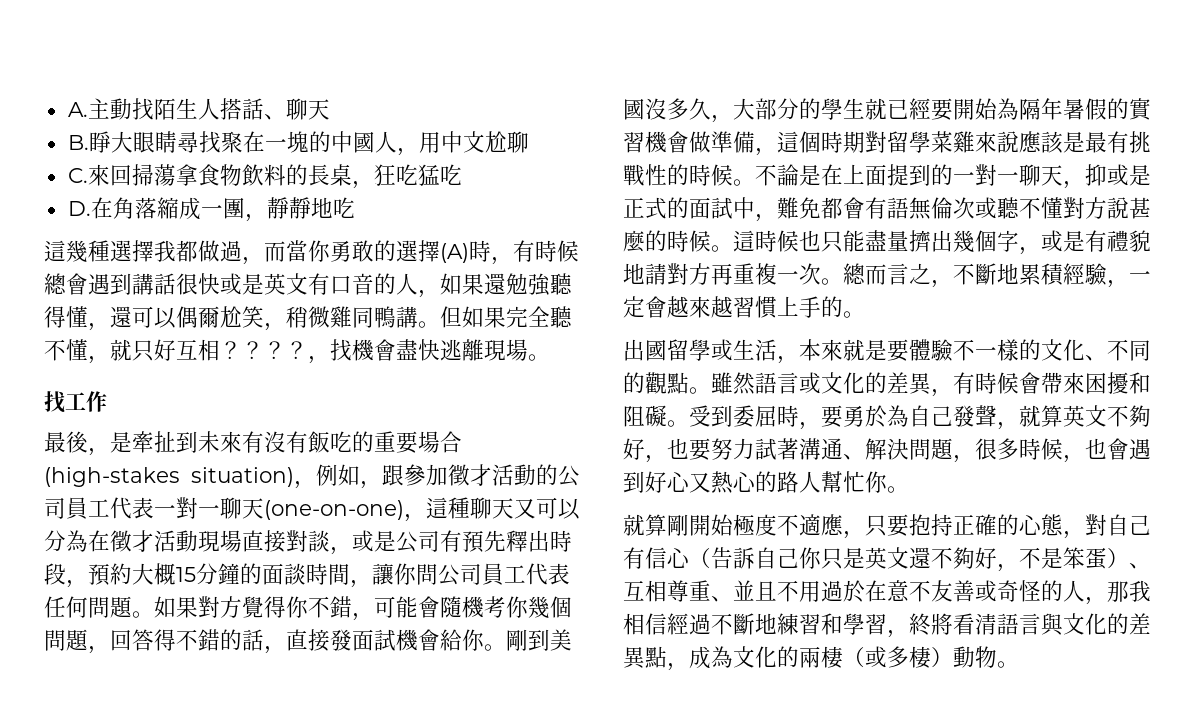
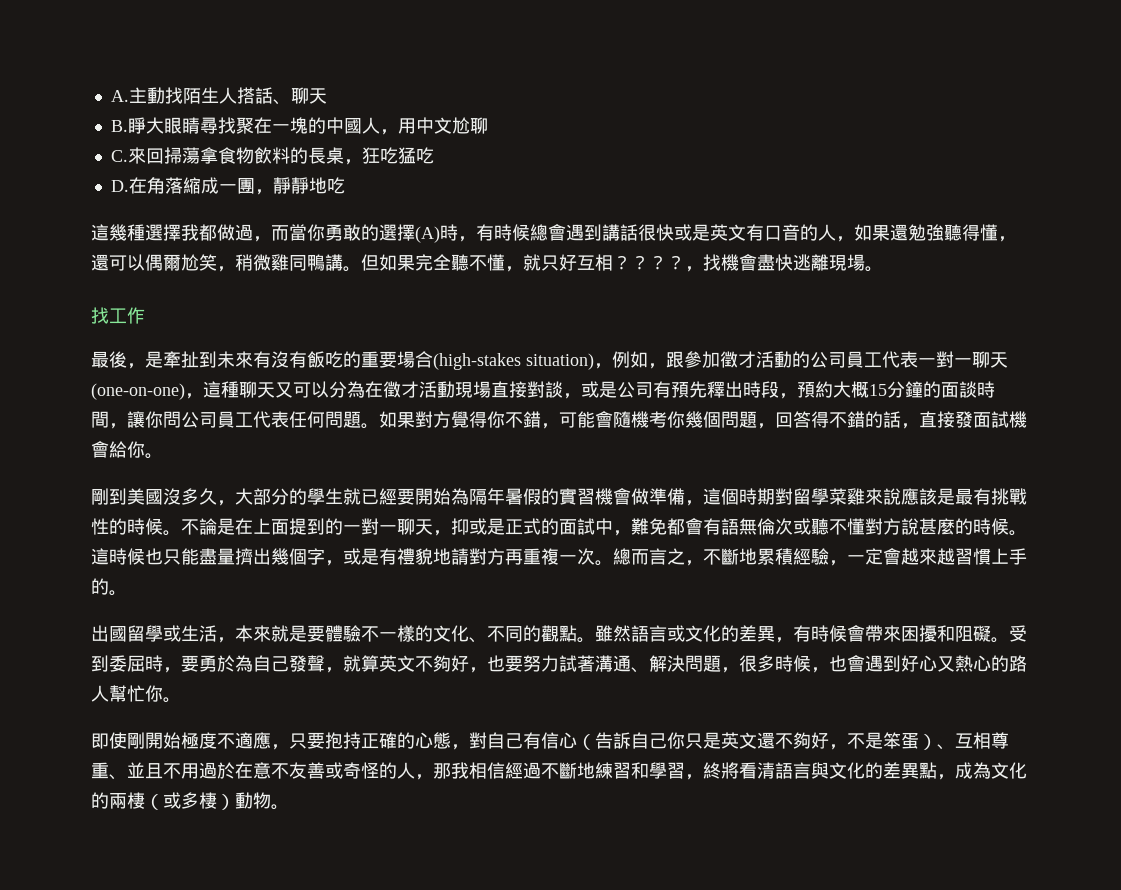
(506, 647) none -> (163, 456) //
[623,514,667,536] 就算 -> [91,732,127,749] 即使

